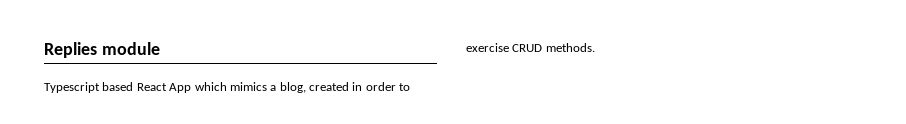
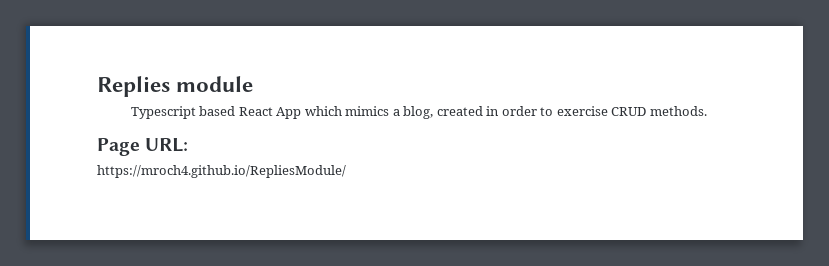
(595, 47) none -> [97,138,189,156] [97,165,346,178] // Page URL: // https://mroch4.github.io/RepliesModule/

